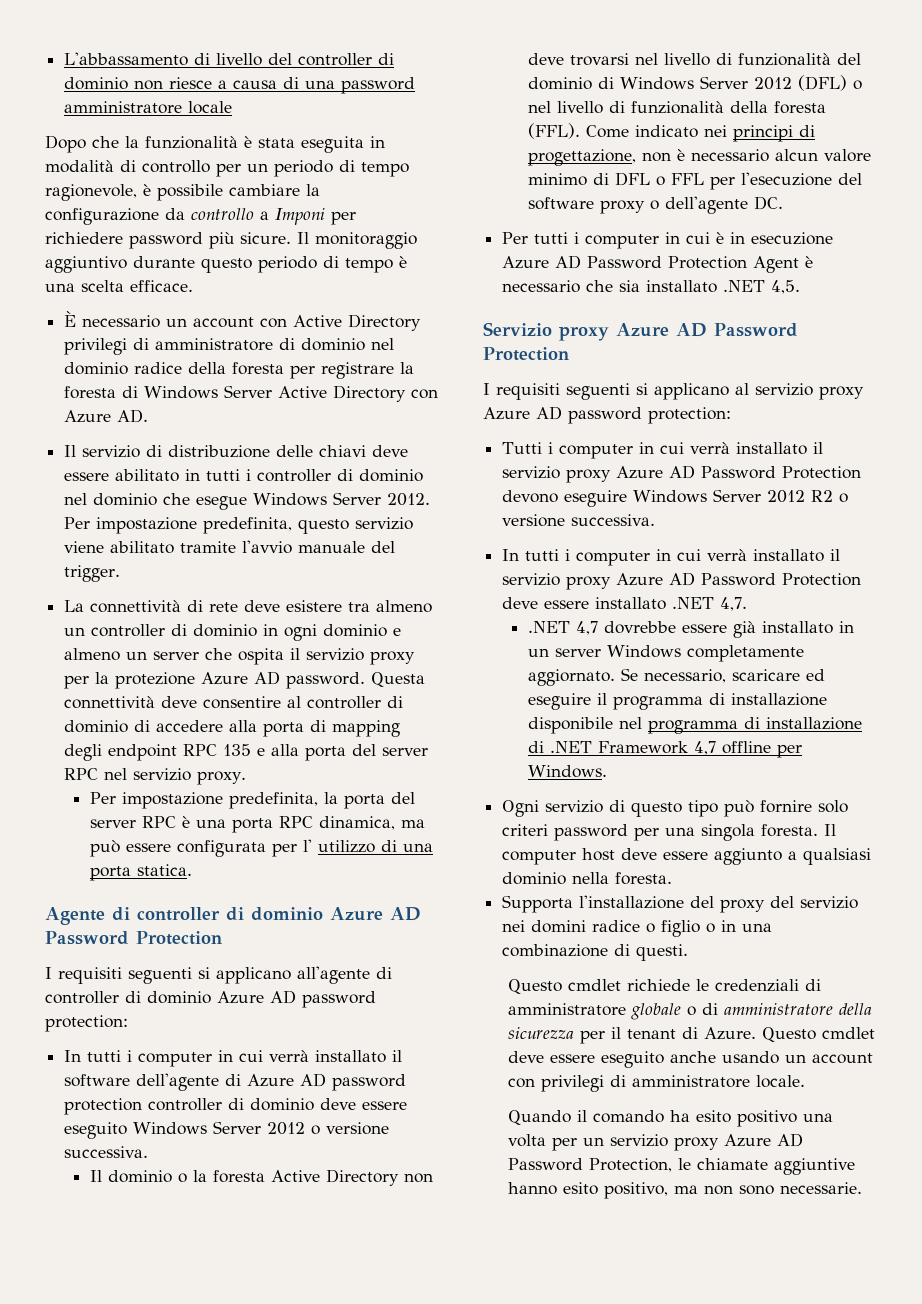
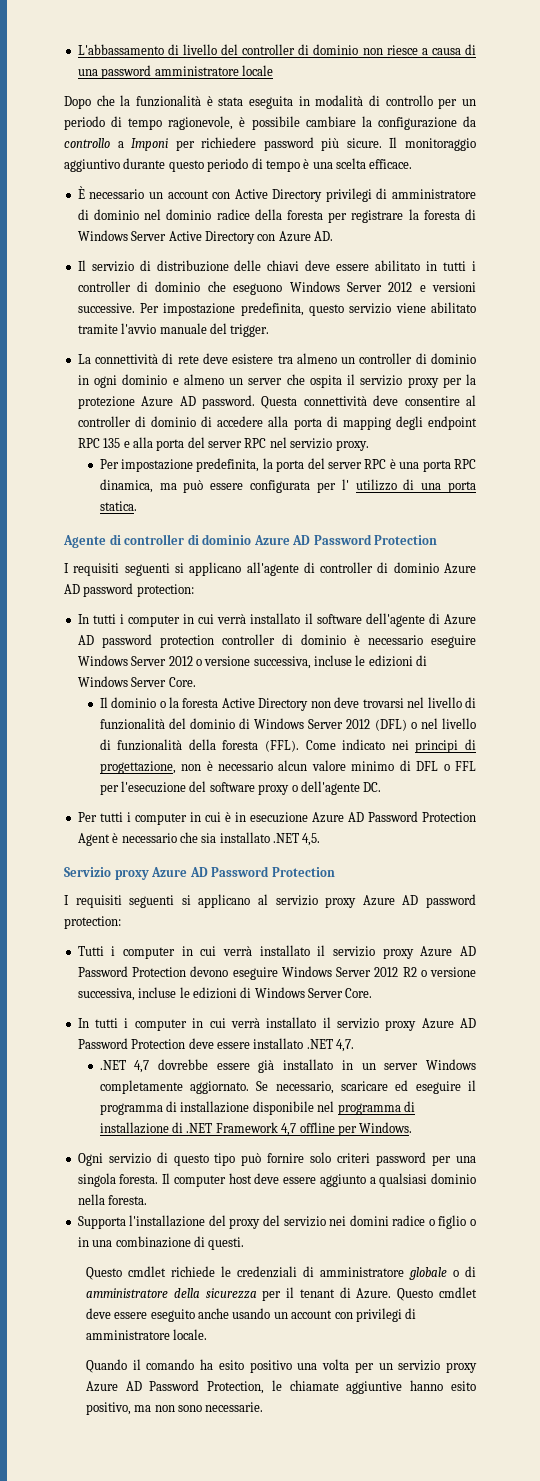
[64,492,431,510] nel dominio che esegue Windows Server 2012. -> [207,281,476,295] [77,303,135,313] che eseguono Windows Server 2012 e versioni successive.
[320,1098,408,1110] [64,1122,128,1139] deve essere eseguito -> [353,635,476,648] è necessario eseguire
[64,1146,149,1158] successiva. -> [253,655,428,669] [77,676,196,687] successiva, incluse le edizioni di Windows Server Core.
[571,514,656,526] successiva. -> [77,987,373,1001] successiva, incluse le edizioni di Windows Server Core.

